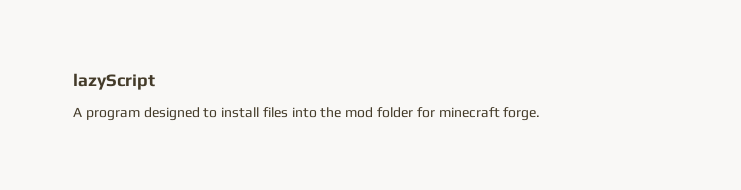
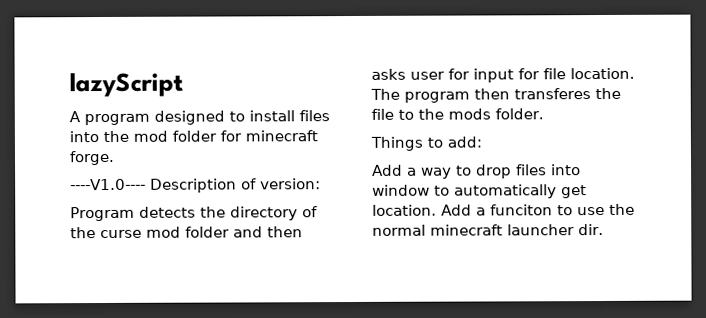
(541, 114) none -> [70,178,321,193] [70,206,318,222] [70,226,303,239] [371,67,635,83] [370,87,621,103] [371,108,544,120] [370,136,482,151] [372,164,581,179] [372,184,587,199] [372,203,635,216] [372,223,604,236] // ----V1.0---- Description of version: // Program detects the directory of the curse mod folder and then asks user for input for file location. The program then transferes the file to the mods folder. // Things to add: // Add a way to drop files into window to automatically get location. Add a funciton to use the normal minecraft launcher dir.

